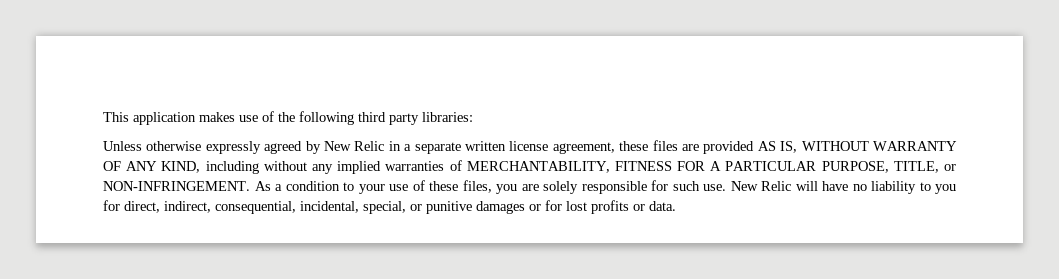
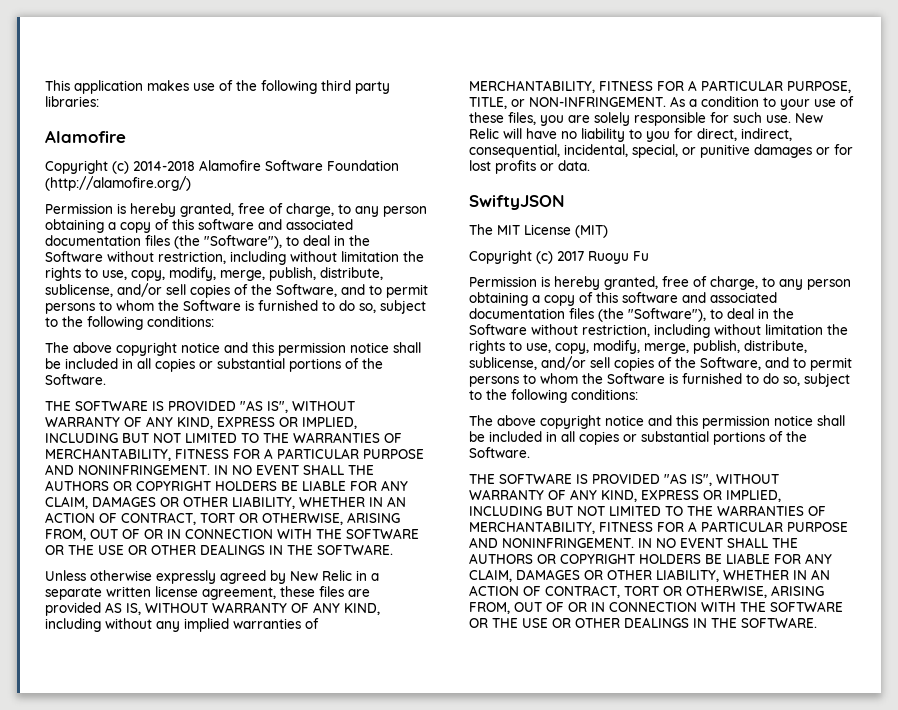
(473, 117) none -> [45,130,126,143] [45,160,399,174] [45,176,191,191] [45,203,427,217] [45,219,353,233] [45,235,370,249] [45,251,424,265] [45,267,383,281] [45,283,428,298] [45,300,426,314] [45,316,214,330] [45,342,421,356] [45,358,383,372] [45,374,106,385] [45,400,355,413] [45,416,357,429] [45,432,402,443] [45,448,424,461] [45,464,374,475] [45,480,408,491] [45,496,406,509] [45,512,400,525] [45,528,419,541] [45,544,393,555] // Alamofire // Copyright (c) 2014-2018 Alamofire Software Foundation (http://alamofire.org/) // Permission is hereby granted, free of charge, to any person obtaining a copy of this software and associated documentation files (the "Software"), to deal in the Software without restriction, including without limitation the rights to use, copy, modify, merge, publish, distribute, sublicense, and/or sell copies of the Software, and to permit persons to whom the Software is furnished to do so, subject to the following conditions: // The above copyright notice and this permission notice shall be included in all copies or substantial portions of the Software. // THE SOFTWARE IS PROVIDED "AS IS", WITHOUT WARRANTY OF ANY KIND, EXPRESS OR IMPLIED, INCLUDING BUT NOT LIMITED TO THE WARRANTIES OF MERCHANTABILITY, FITNESS FOR A PARTICULAR PURPOSE AND NONINFRINGEMENT. IN NO EVENT SHALL THE AUTHORS OR COPYRIGHT HOLDERS BE LIABLE FOR ANY CLAIM, DAMAGES OR OTHER LIABILITY, WHETHER IN AN ACTION OF CONTRACT, TORT OR OTHERWISE, ARISING FROM, OUT OF OR IN CONNECTION WITH THE SOFTWARE OR THE USE OR OTHER DEALINGS IN THE SOFTWARE.
(676, 206) none -> [469,195,565,210] [469,224,608,238] [469,250,649,264] [469,276,851,290] [469,292,777,306] [469,308,794,322] [469,324,848,338] [469,340,807,354] [469,356,852,371] [469,373,850,387] [469,389,638,403] [469,415,845,429] [469,431,807,445] [469,447,530,458] [469,473,779,486] [469,489,781,502] [469,505,826,516] [469,521,848,534] [469,537,798,548] [469,553,832,564] [469,569,830,582] [469,585,824,598] [469,601,843,614] [469,617,817,628] // SwiftyJSON // The MIT License (MIT) // Copyright (c) 2017 Ruoyu Fu // Permission is hereby granted, free of charge, to any person obtaining a copy of this software and associated documentation files (the "Software"), to deal in the Software without restriction, including without limitation the rights to use, copy, modify, merge, publish, distribute, sublicense, and/or sell copies of the Software, and to permit persons to whom the Software is furnished to do so, subject to the following conditions: // The above copyright notice and this permission notice shall be included in all copies or substantial portions of the Software. // THE SOFTWARE IS PROVIDED "AS IS", WITHOUT WARRANTY OF ANY KIND, EXPRESS OR IMPLIED, INCLUDING BUT NOT LIMITED TO THE WARRANTIES OF MERCHANTABILITY, FITNESS FOR A PARTICULAR PURPOSE AND NONINFRINGEMENT. IN NO EVENT SHALL THE AUTHORS OR COPYRIGHT HOLDERS BE LIABLE FOR ANY CLAIM, DAMAGES OR OTHER LIABILITY, WHETHER IN AN ACTION OF CONTRACT, TORT OR OTHERWISE, ARISING FROM, OUT OF OR IN CONNECTION WITH THE SOFTWARE OR THE USE OR OTHER DEALINGS IN THE SOFTWARE.

